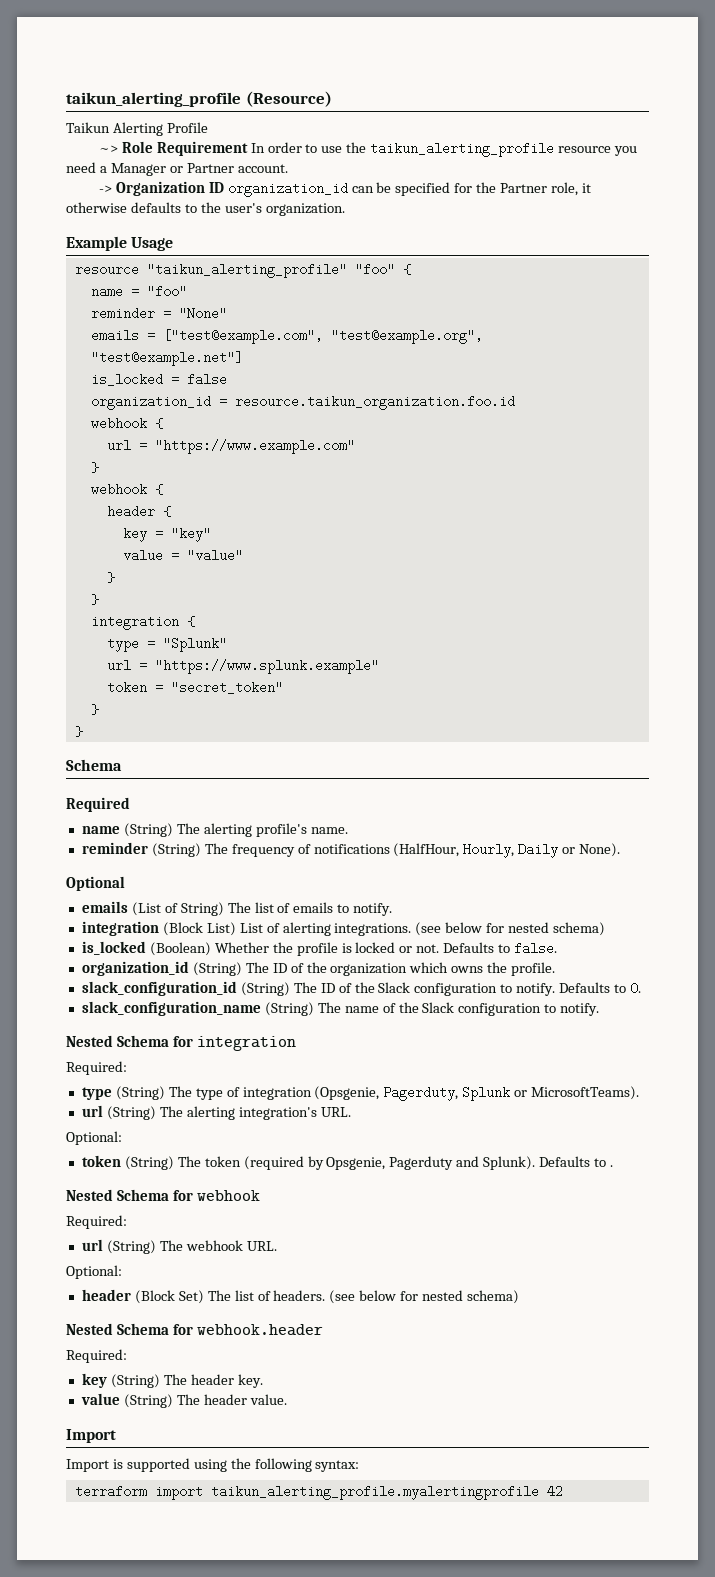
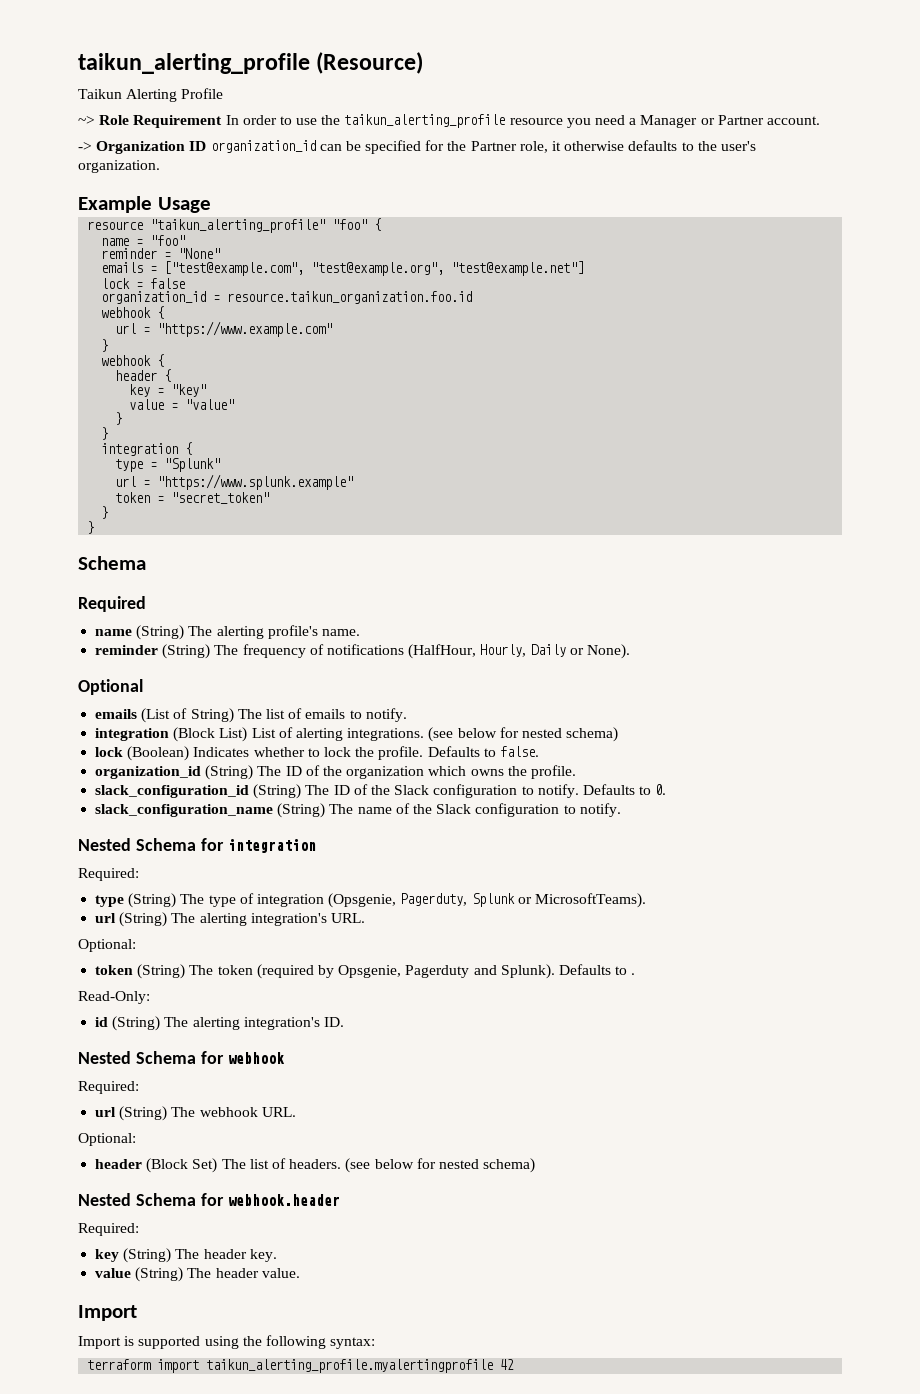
[90,373,163,386] is_locked -> [101,278,131,289] lock
[81,941,440,956] is_locked (Boolean) Whether the profile is locked or not. -> [95,746,424,761] lock (Boolean) Indicates whether to lock the profile.
(613, 1166) none -> [78,991,150,1004] [95,1016,344,1031] // Read-Only: // id (String) The alerting integration's ID.

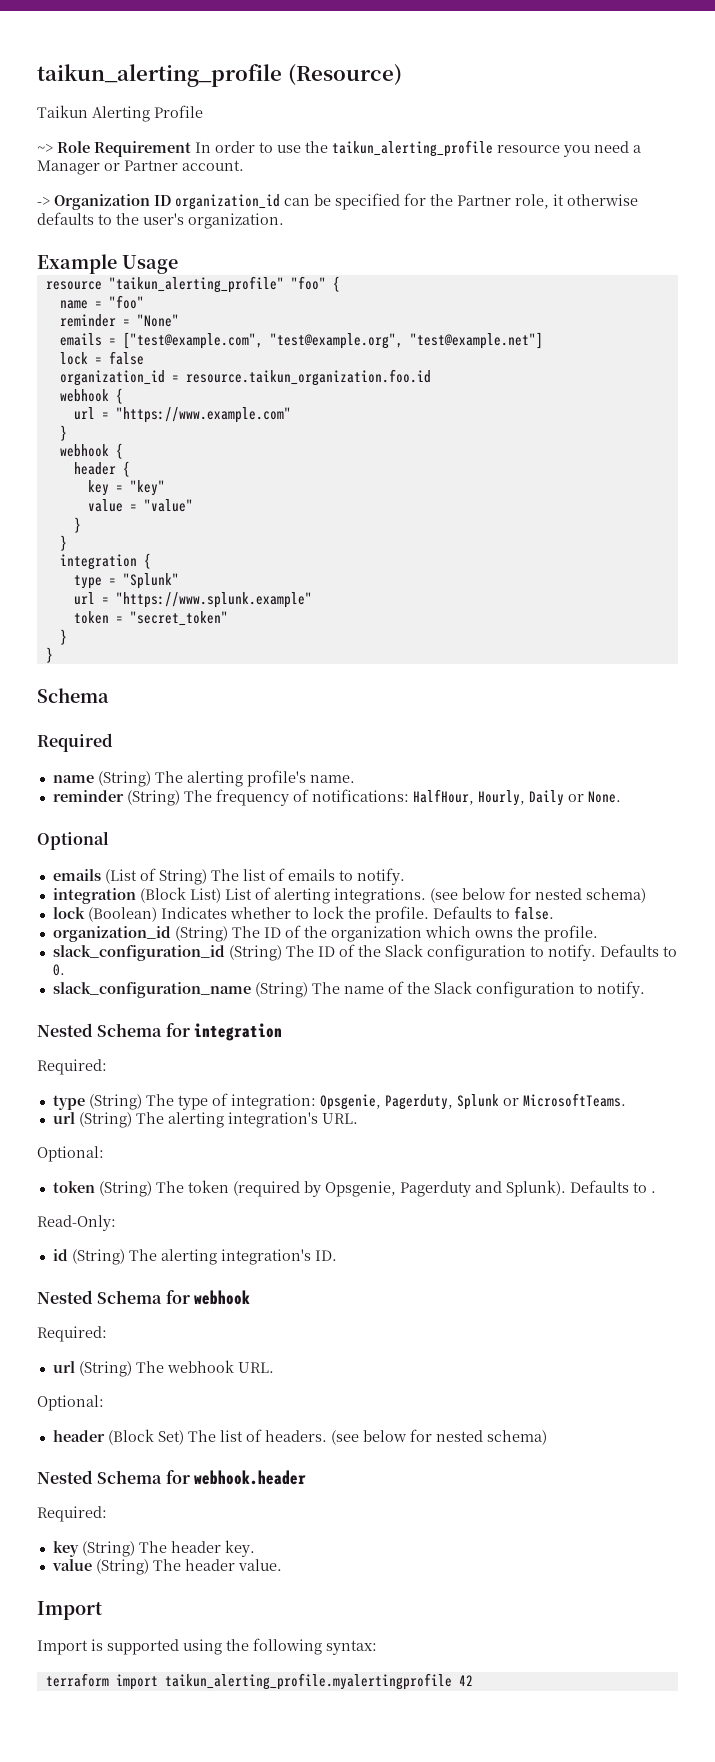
[326,644,477,659] notifications (HalfHour, -> [311,789,474,805] notifications: HalfHour,
[586,644,630,659] None). -> [587,791,621,803] None.
[256,893,397,908] integration (Opsgenie, -> [230,1094,381,1110] integration: Opsgenie,
[534,893,646,908] MicrosoftTeams). -> [522,1093,626,1107] MicrosoftTeams.

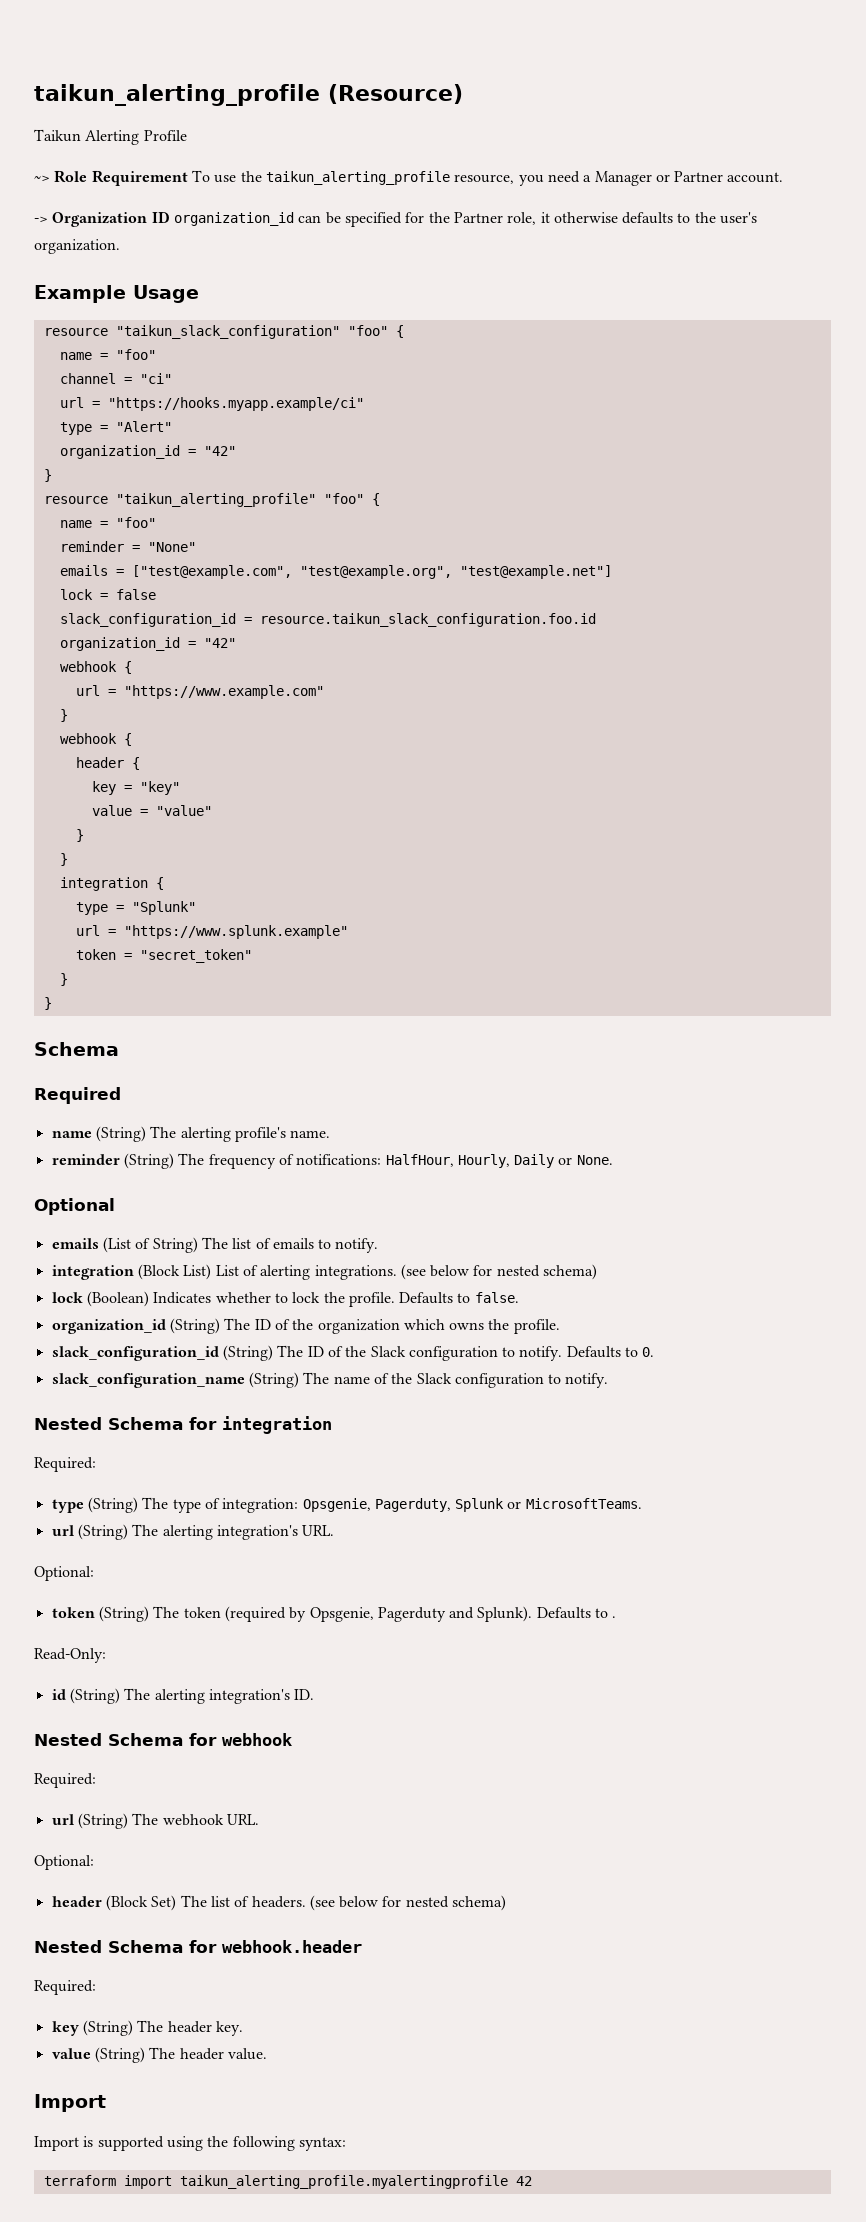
[195,141,273,153] In order to -> [191,170,210,182] To
[497,145,560,153] resource -> [454,174,515,184] resource,
(178, 264) none -> [43,325,404,339] [59,349,156,360] [59,373,172,384] [59,397,364,411] [59,421,172,435] [59,445,236,459] [43,469,52,482] // resource "taikun_slack_configuration" "foo" { // name = "foo" // channel = "ci" // url = "https://hooks.myapp.example/ci" // type = "Alert" // organization_id = "42" // }
[59,369,431,386] // organization_id = resource.taikun_organization.foo.id -> [59,613,596,627] [59,637,236,651] // slack_configuration_id = resource.taikun_slack_configuration.foo.id // organization_id = "42"

